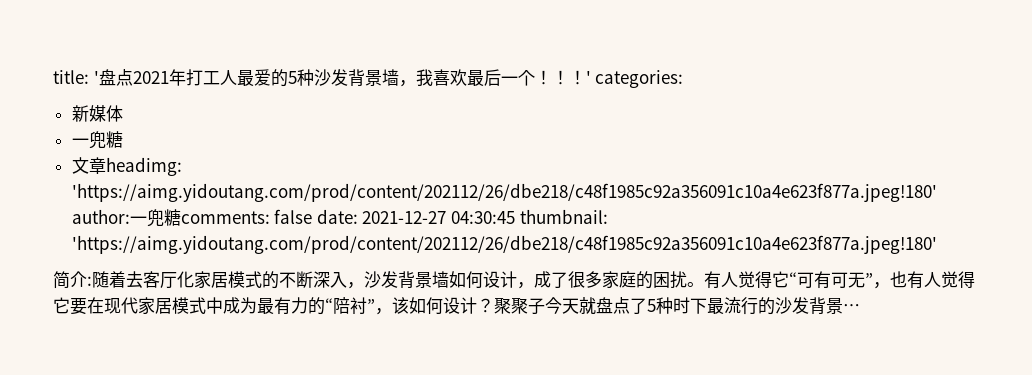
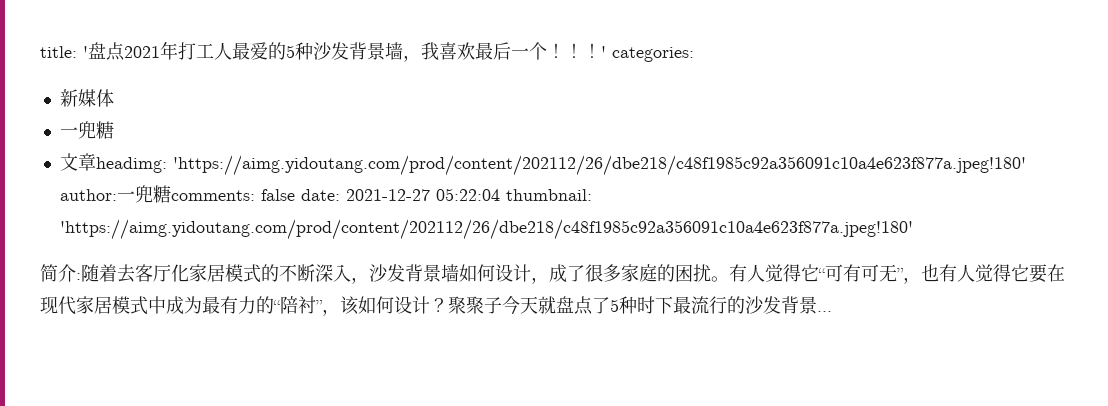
[451,211,516,224] 04:30:45 -> [435,188,500,201] 05:22:04

